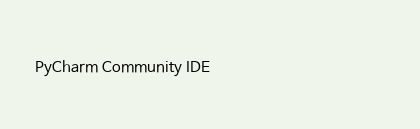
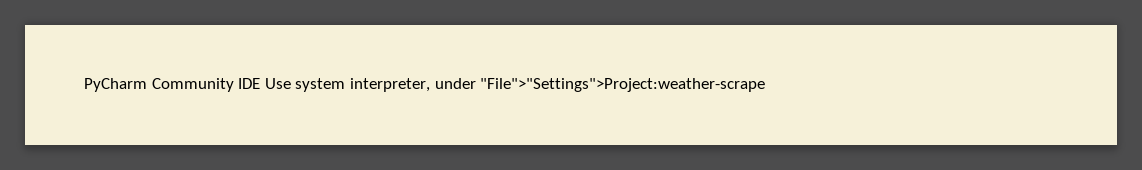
(210, 66) none -> [264,78,766,92] Use system interpreter, under "File">"Settings">Project:weather-scrape

